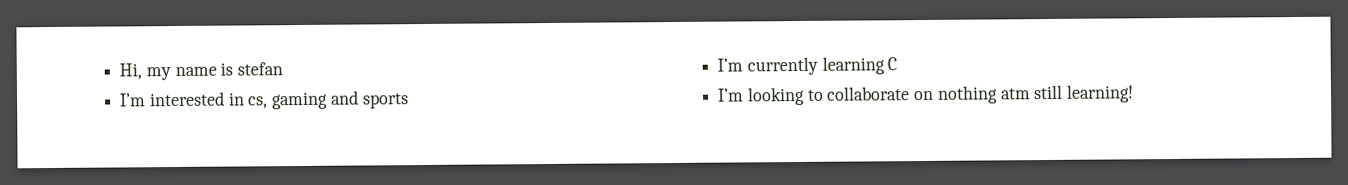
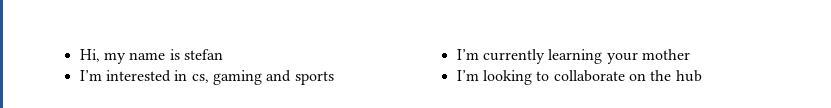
[887,57,898,71] C -> [606,49,690,64] your mother
[936,84,1135,104] nothing atm still learning! -> [650,70,702,82] the hub

